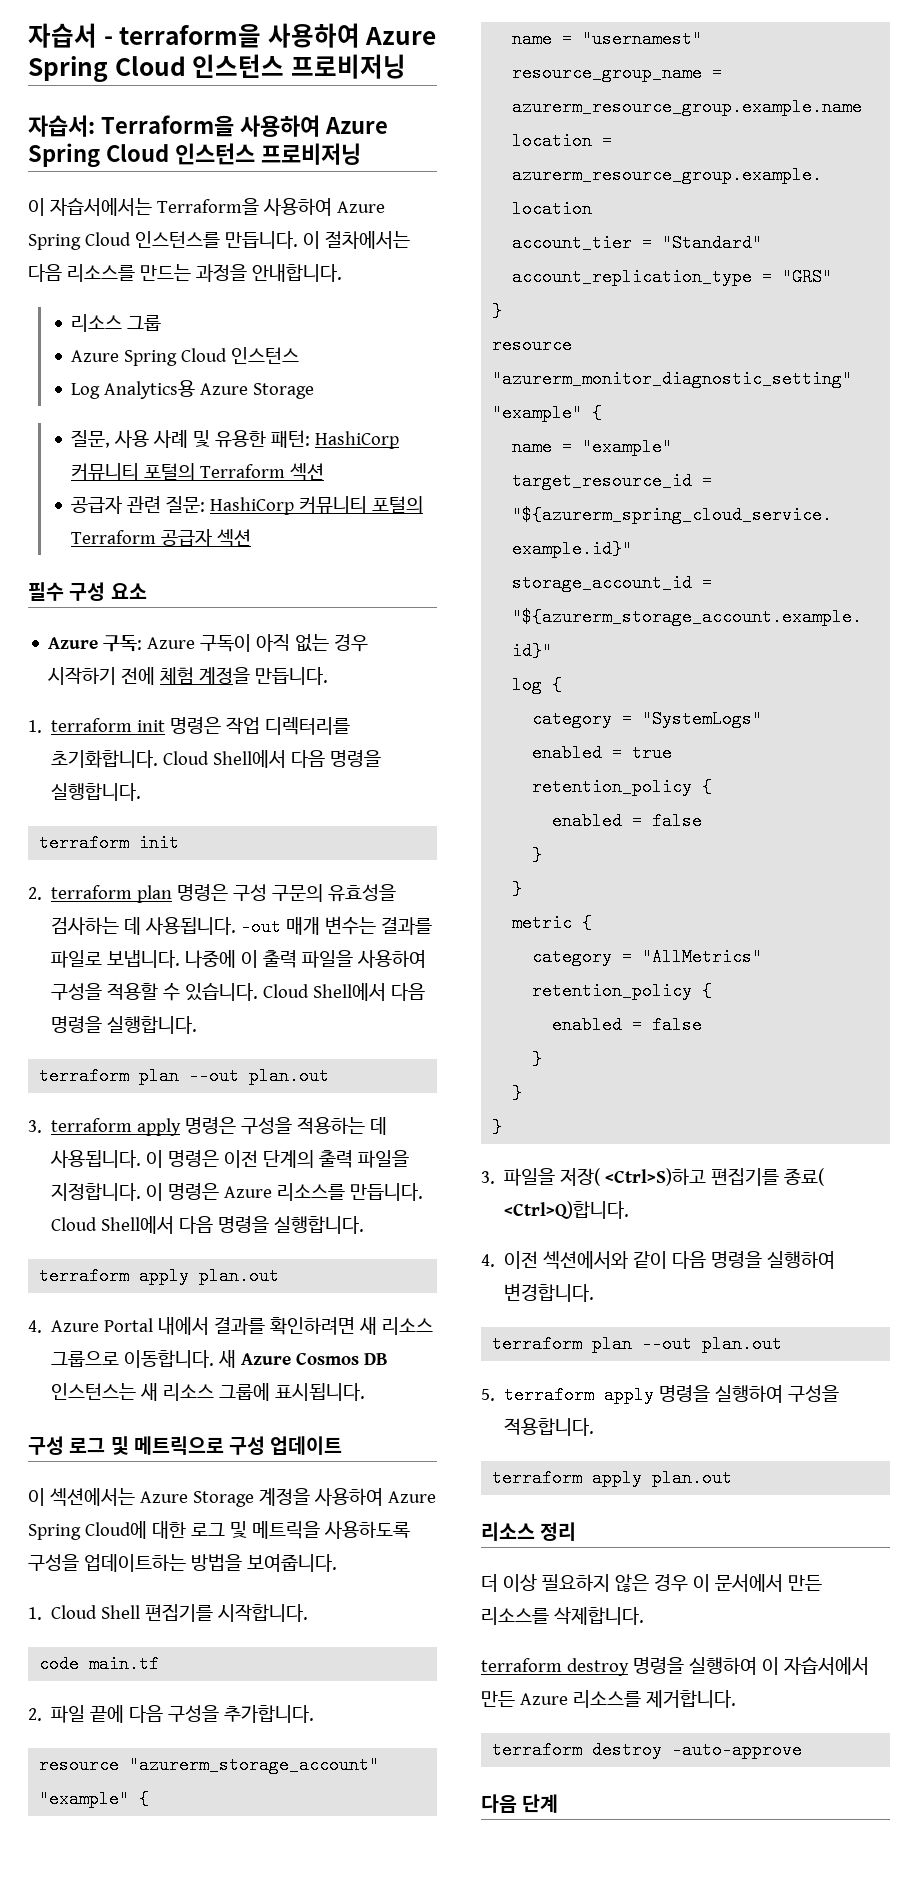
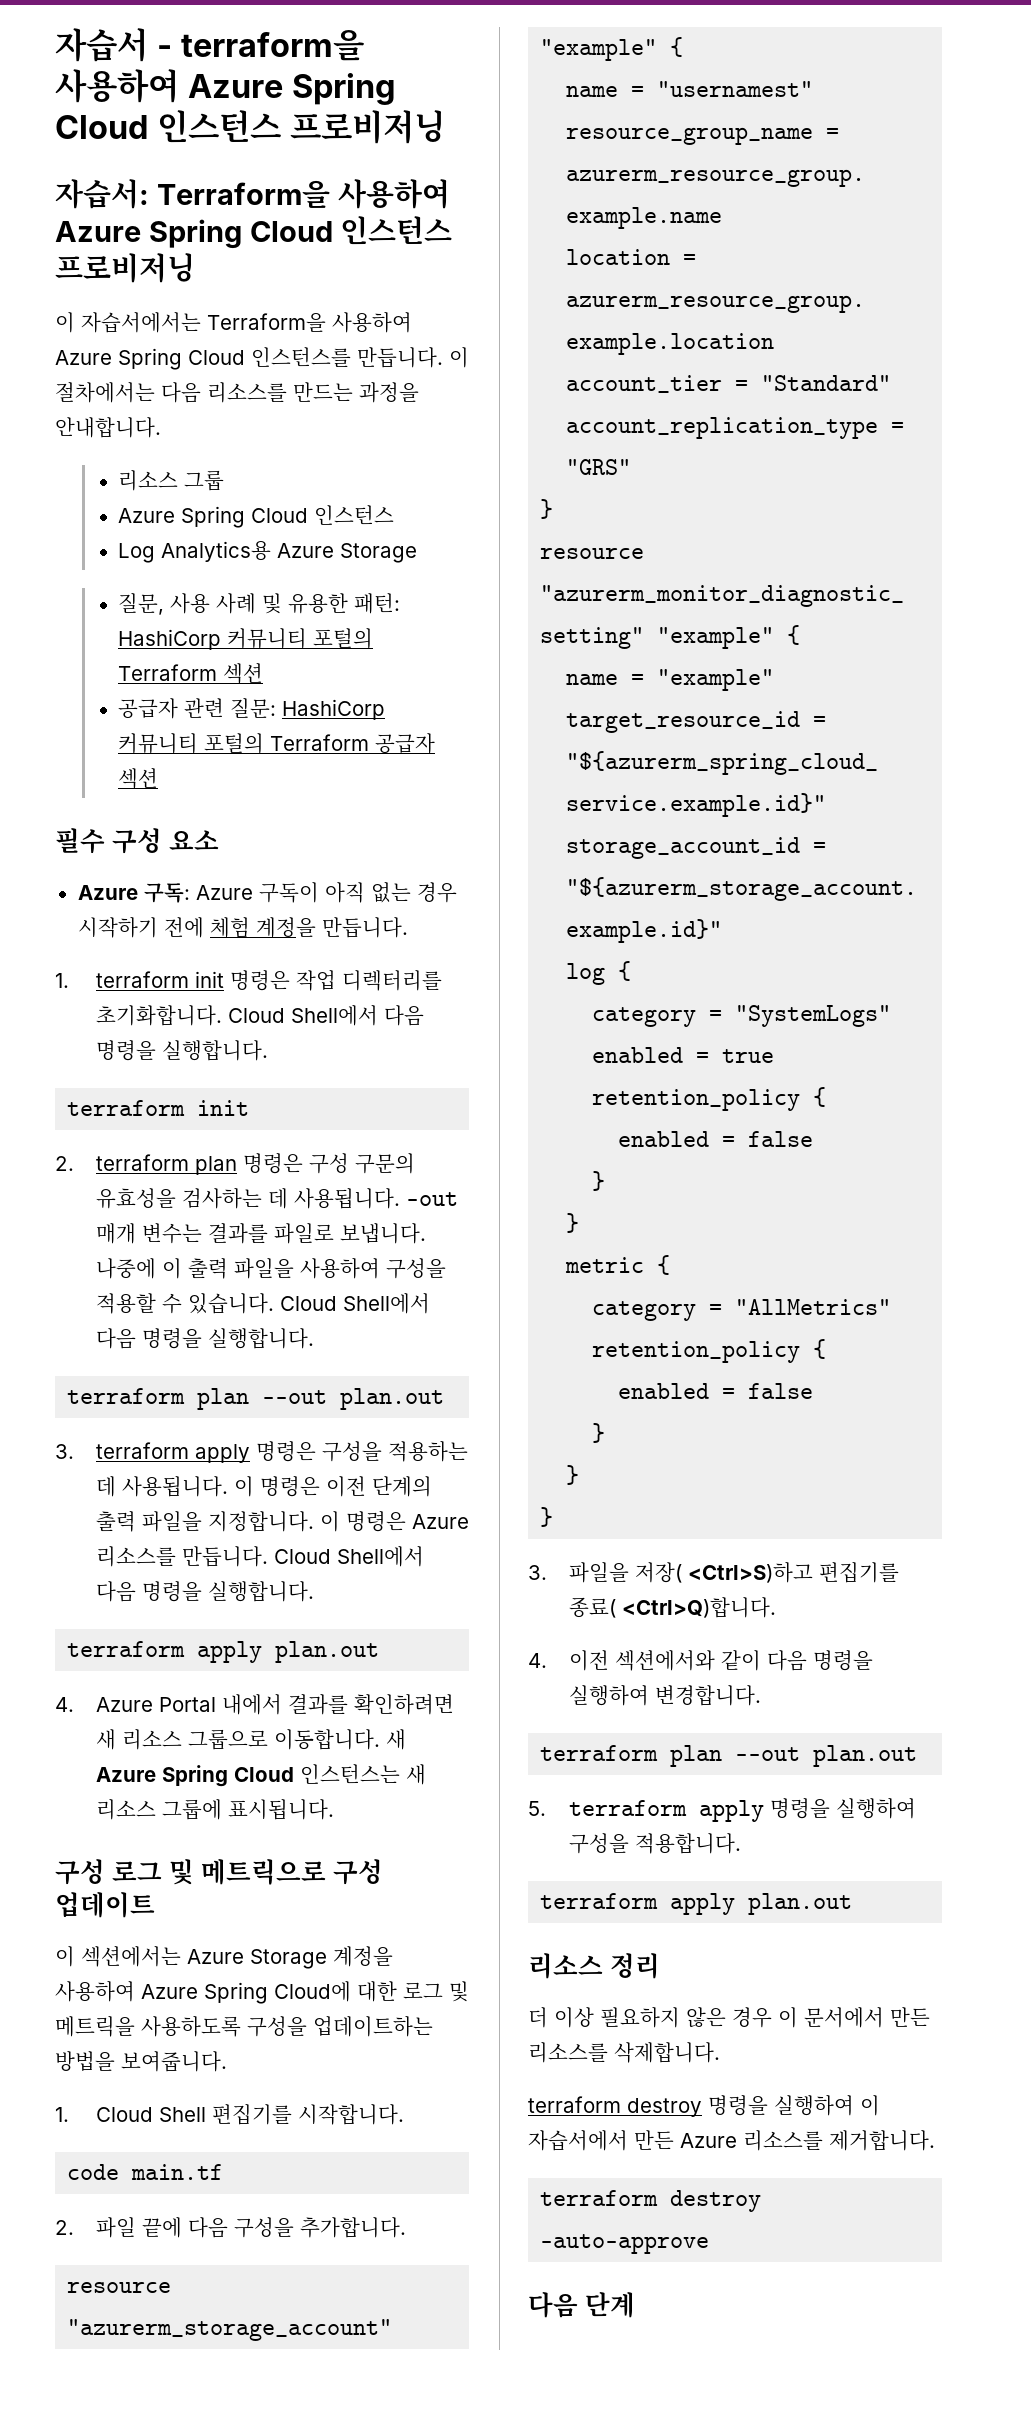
[296,1352,389,1365] Cosmos DB -> [161,1765,294,1787] Spring Cloud

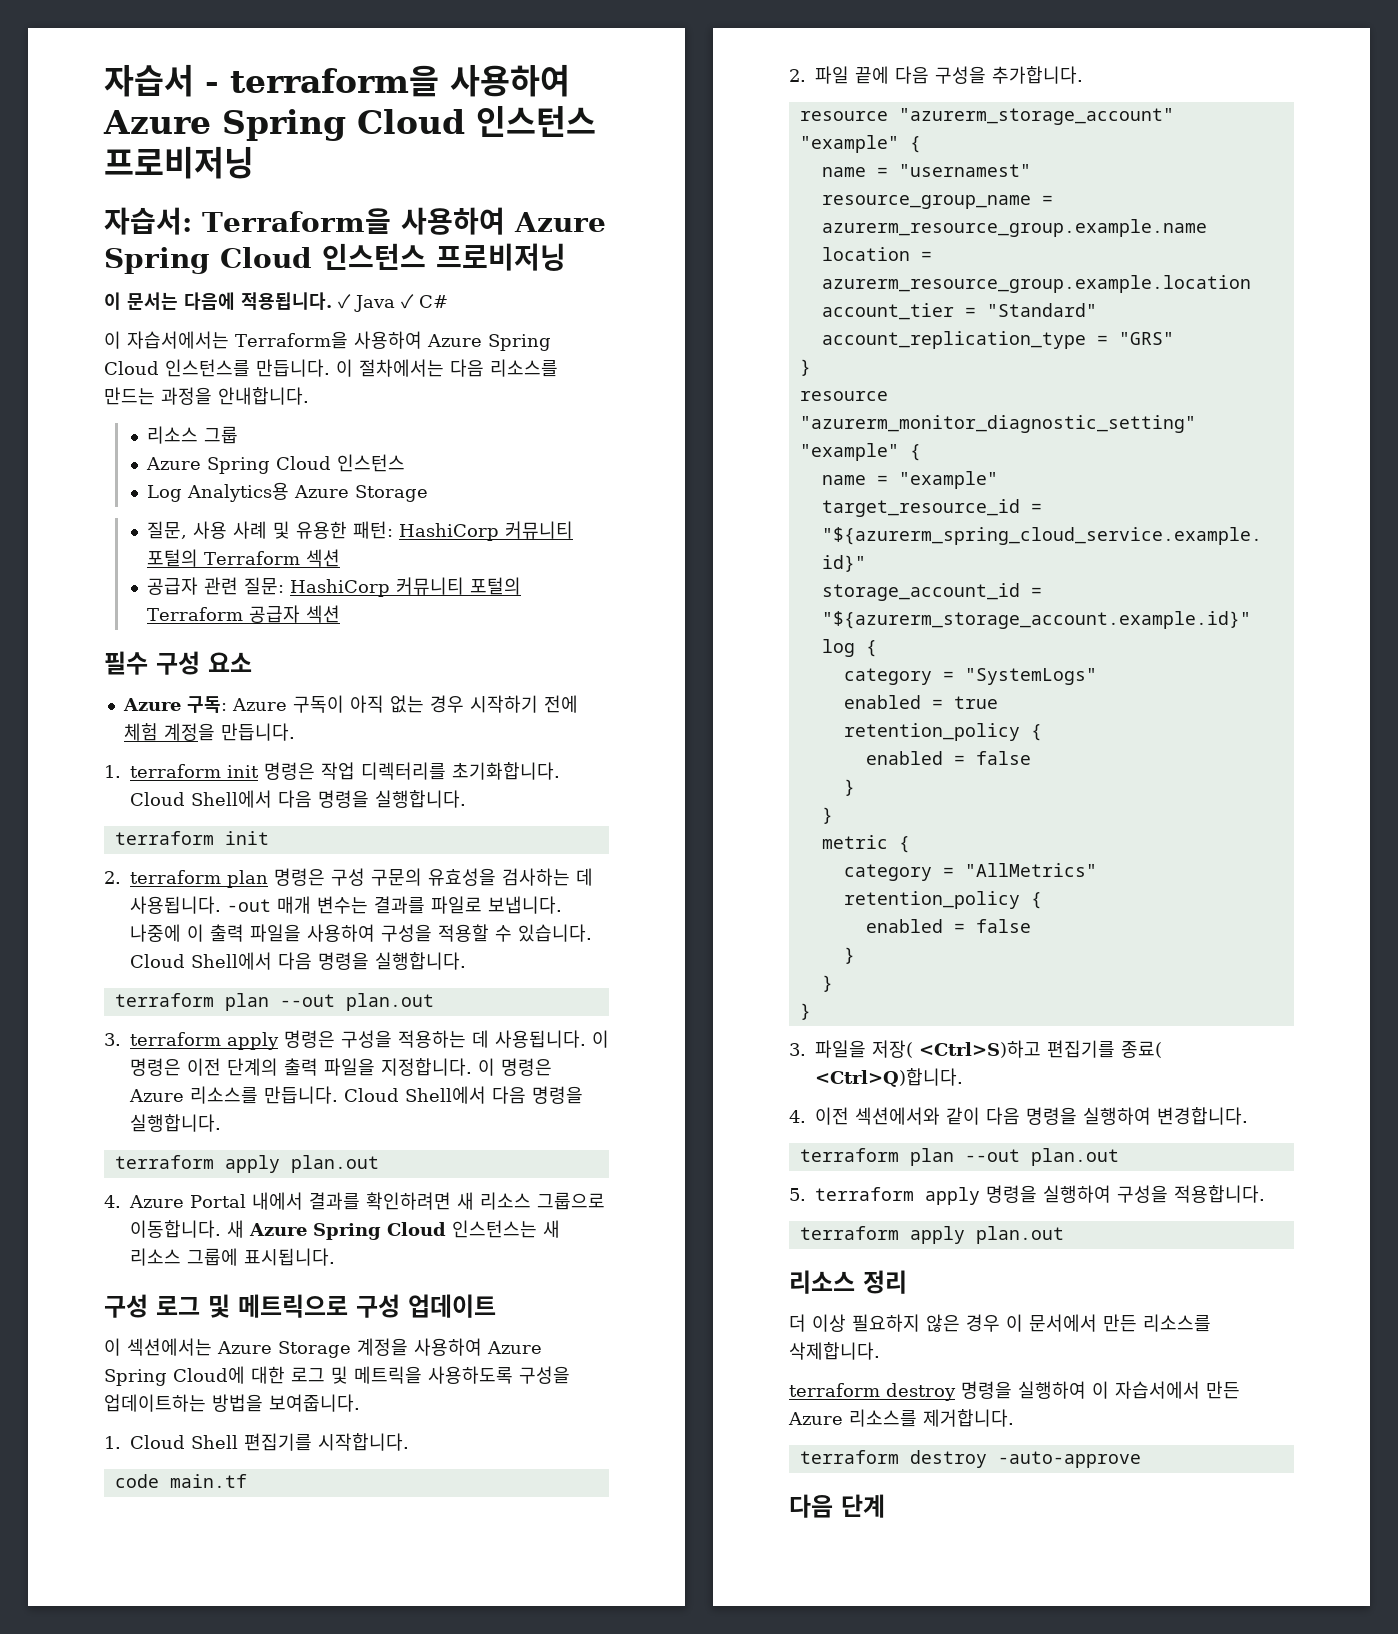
(195, 268) none -> [104,292,448,312] // 이 문서는 다음에 적용됩니다. ✓ Java ✓ C#

